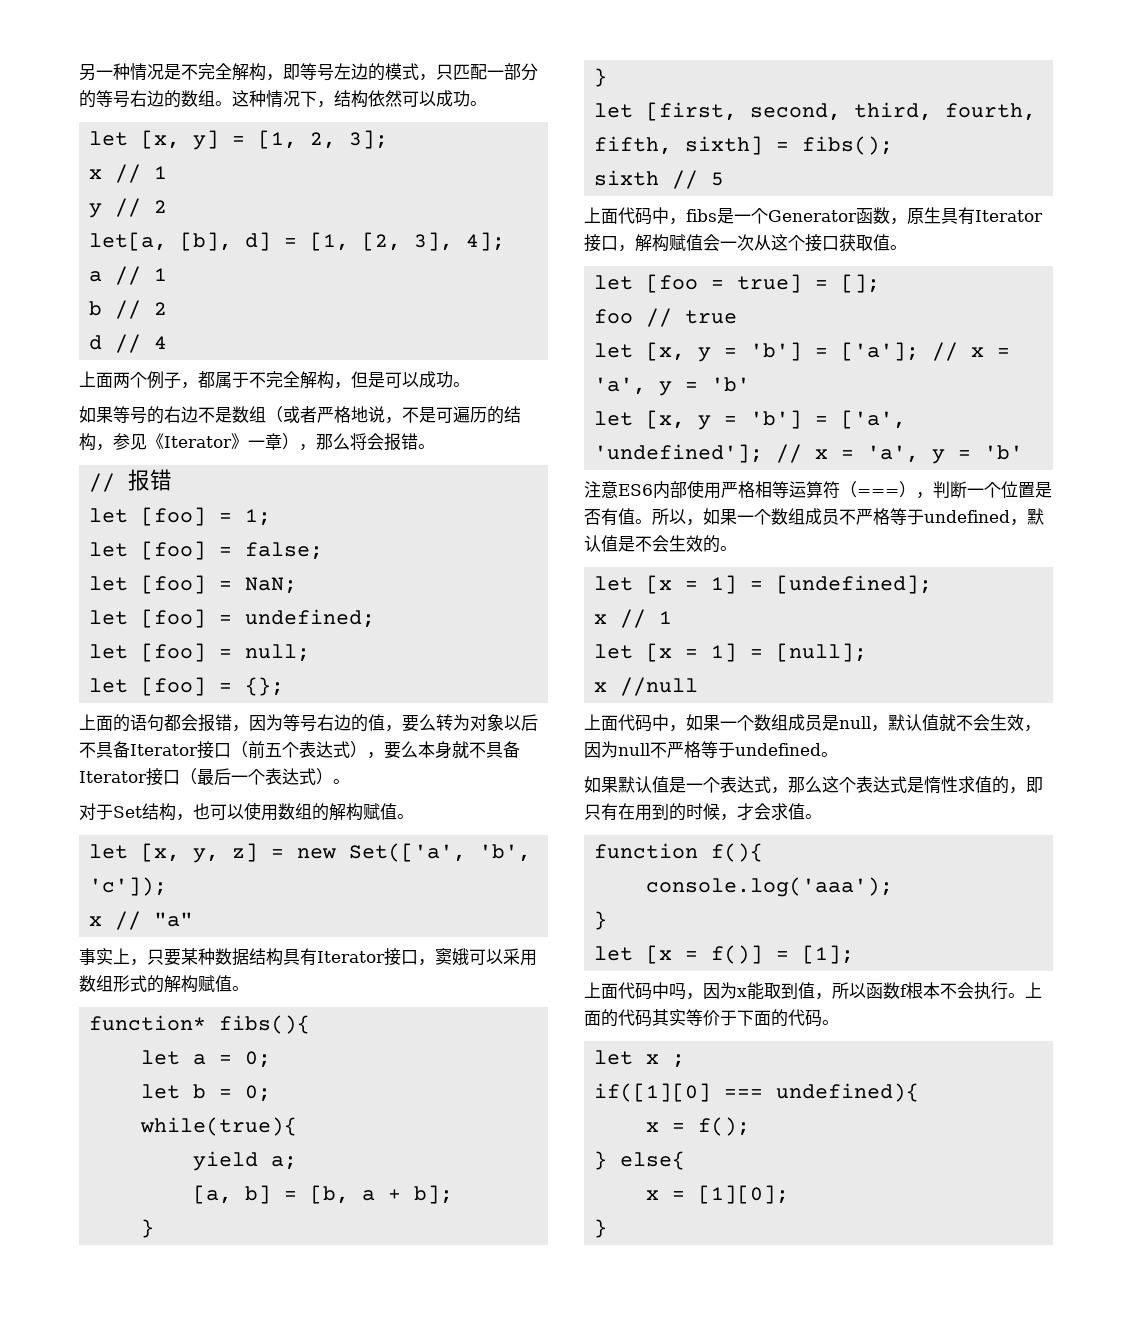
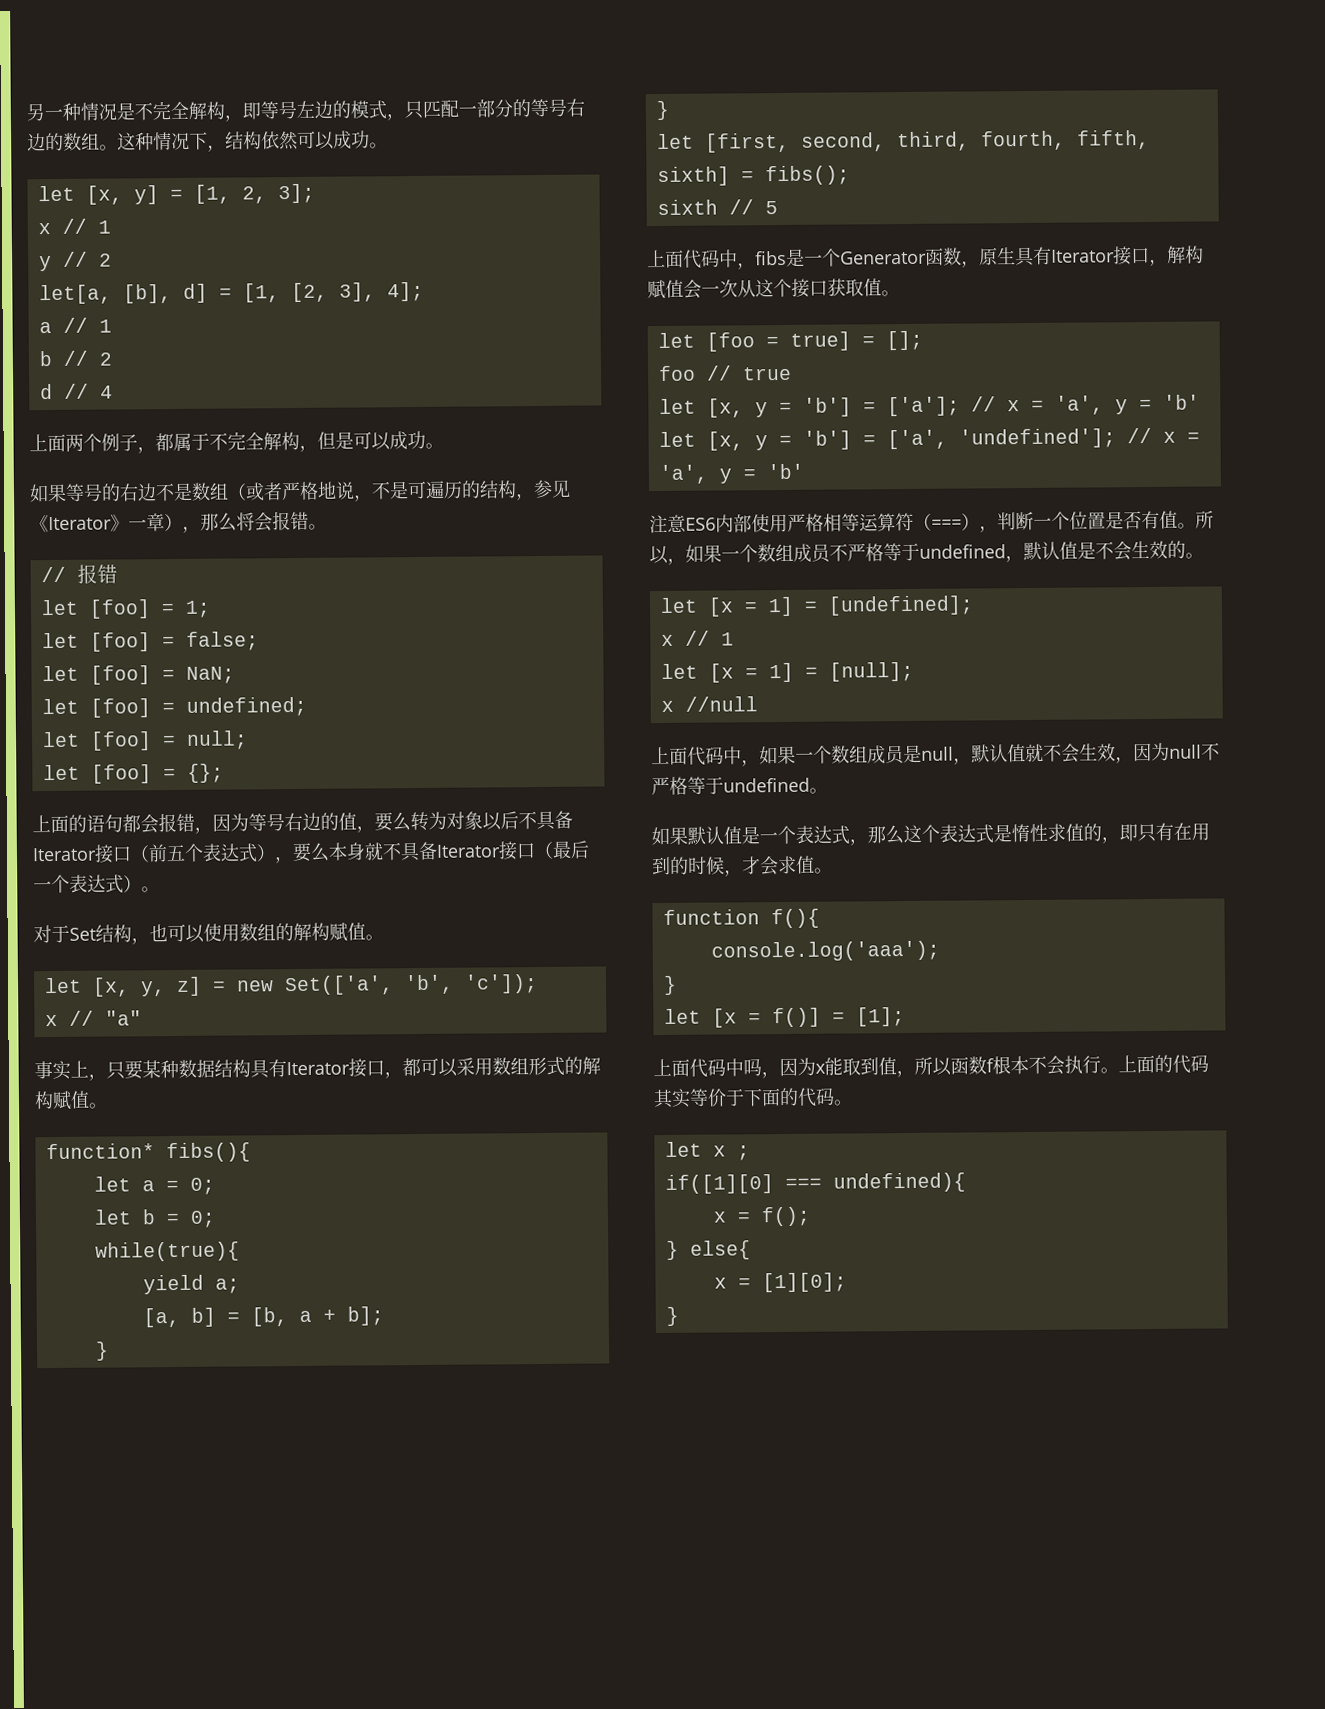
[435,948,469,965] 窦娥 -> [402,1057,421,1077] 都

